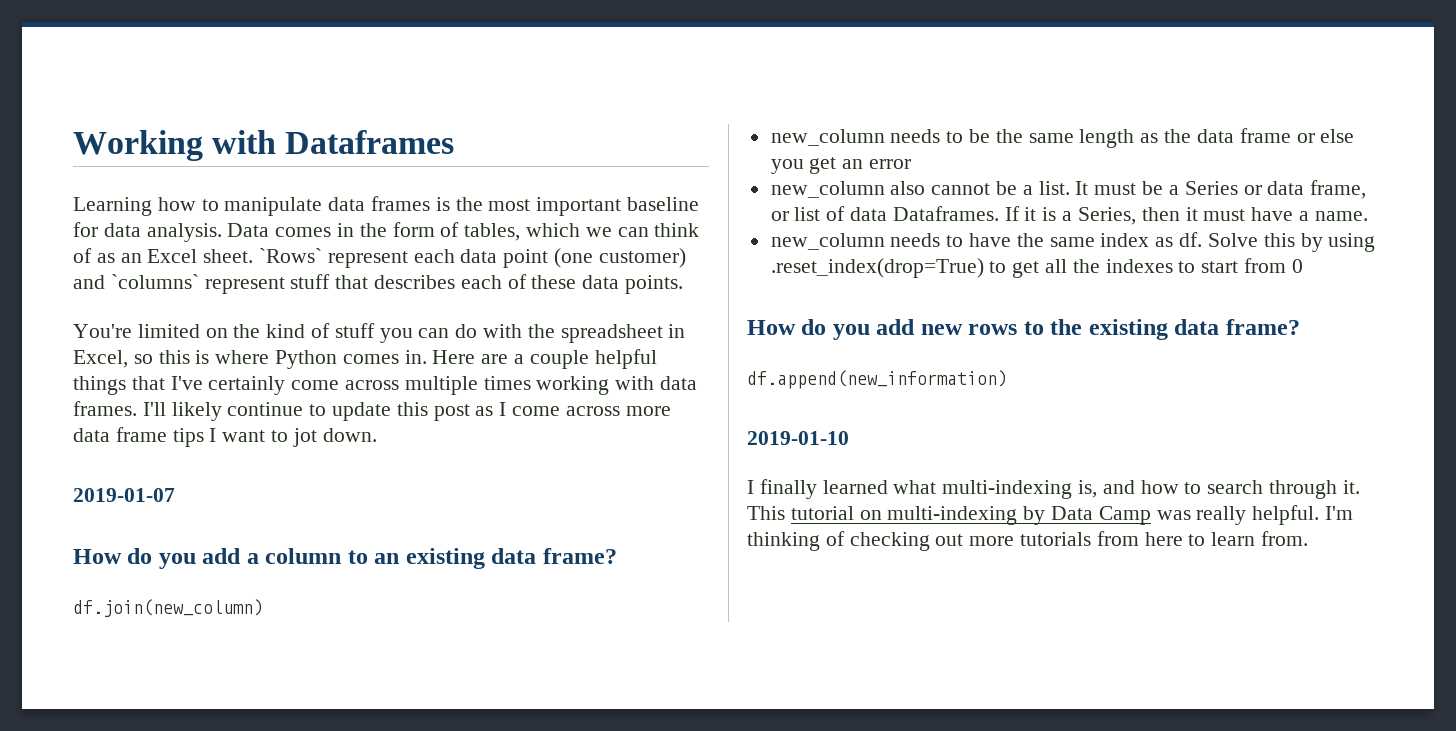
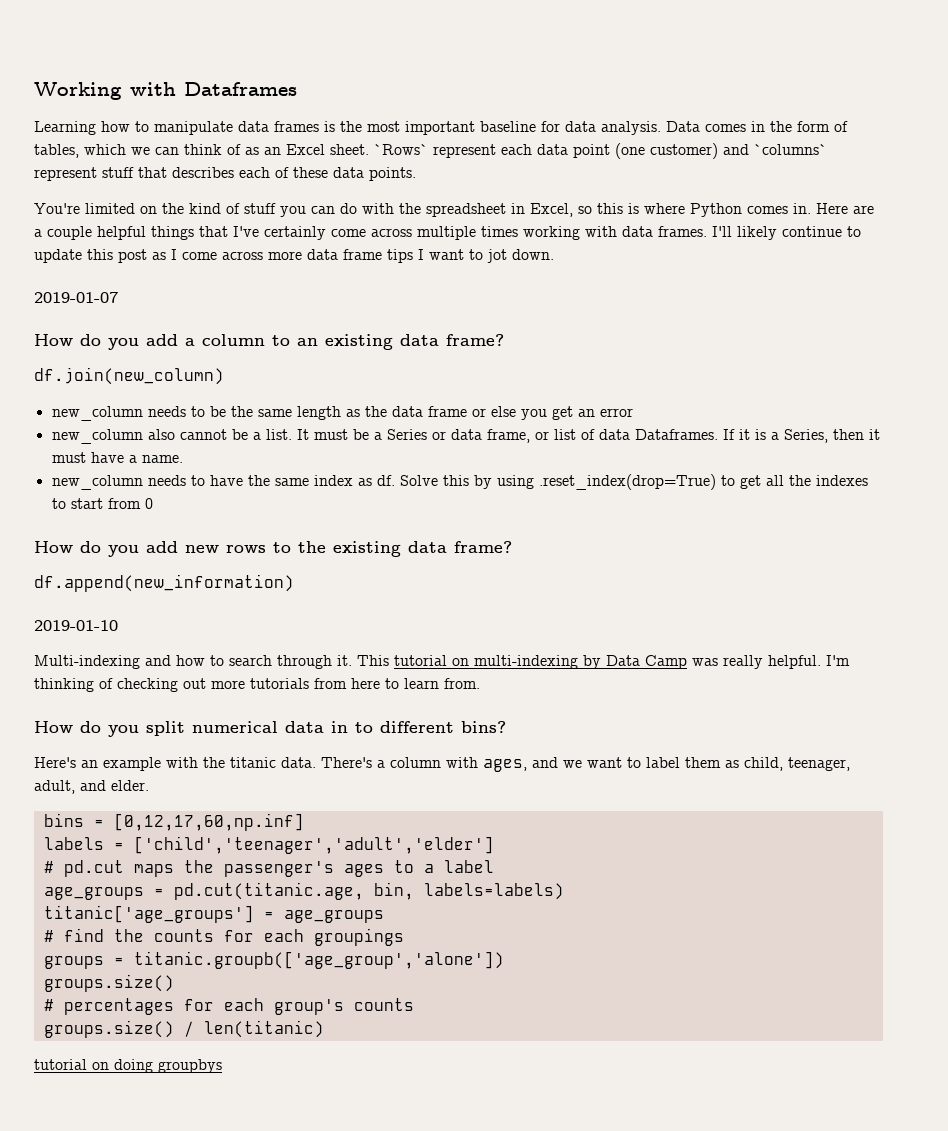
[747,479,1098,499] I finally learned what multi-indexing is, -> [34,655,140,669] Multi-indexing
(1309, 538) none -> [34,721,506,737] [34,757,850,772] [34,780,149,794] [43,813,304,831] [43,836,494,854] [43,860,494,877] [43,882,564,900] [43,905,384,923] [43,928,404,946] [43,951,504,969] [43,974,174,992] [43,998,414,1015] [43,1020,324,1038] [34,1059,222,1073] // How do you split numerical data in to different bins? // Here's an example with the titanic data. There's a column with ages, and we want to label them as child, teenager, adult, and elder. // bins = [0,12,17,60,np.inf] // labels = ['child','teenager','adult','elder'] // # pd.cut maps the passenger's ages to a label // age_groups = pd.cut(titanic.age, bin, labels=labels) // titanic['age_groups'] = age_groups // # find the counts for each groupings // groups = titanic.groupb(['age_group','alone']) // groups.size() // # percentages for each group's counts // groups.size() / len(titanic) // tutorial on doing groupbys

